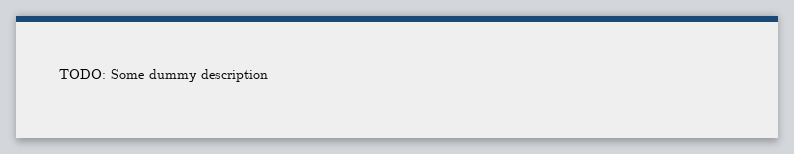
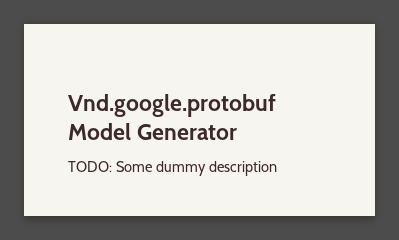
(59, 74) none -> [68,94,276,117] [68,123,238,140] Vnd.google.protobuf Model Generator //

